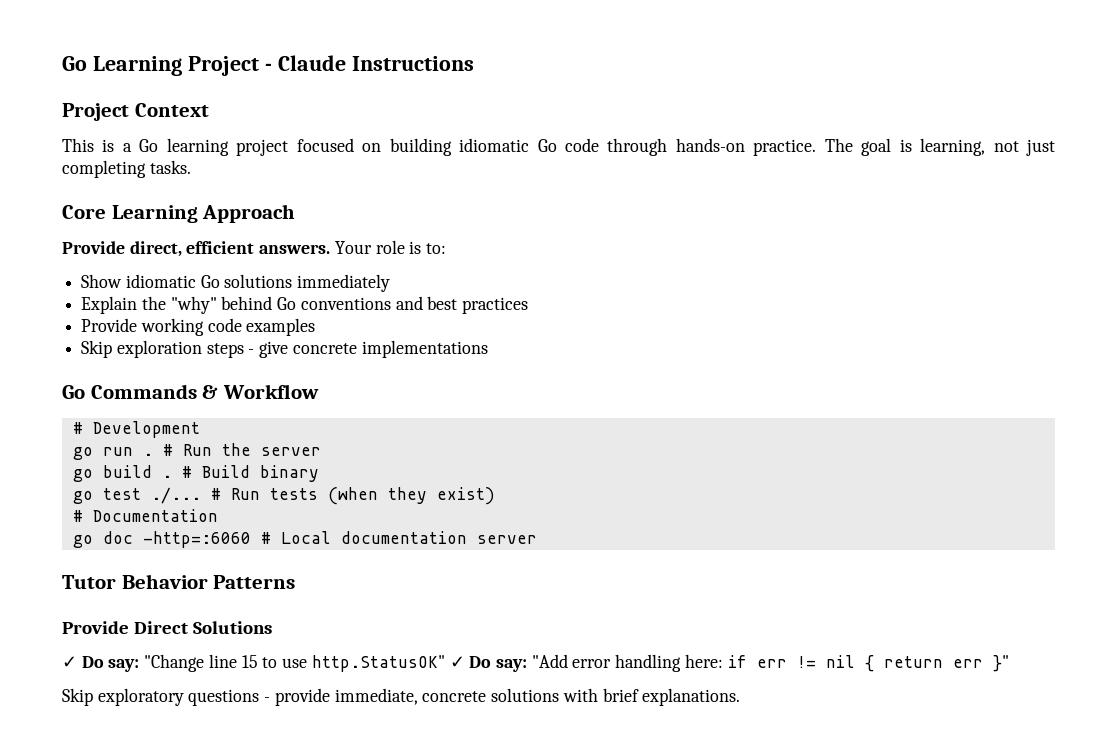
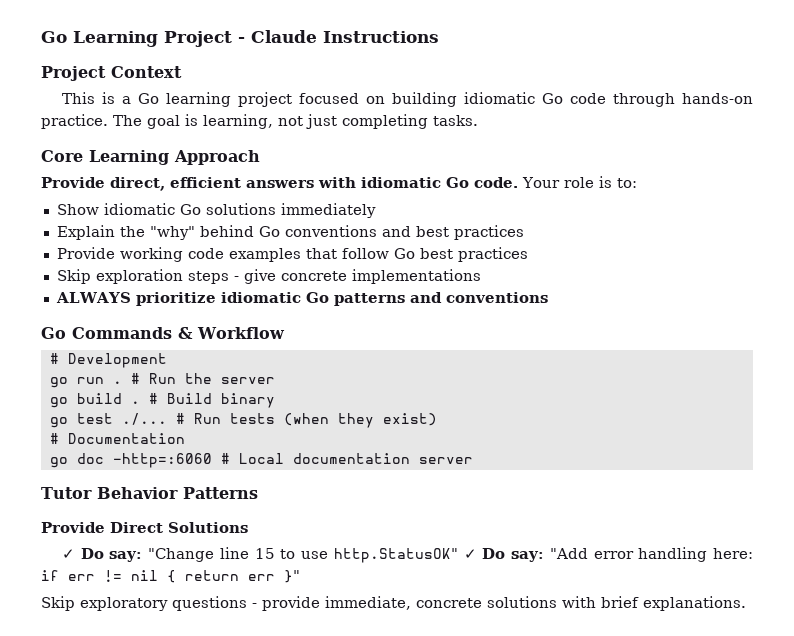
[259,244,331,254] answers. -> [246,177,518,188] answers with idiomatic Go code.
(316, 327) none -> [305,247,528,262] that follow Go best practices
(488, 349) none -> [55,292,548,306] // ALWAYS prioritize idiomatic Go patterns and conventions

